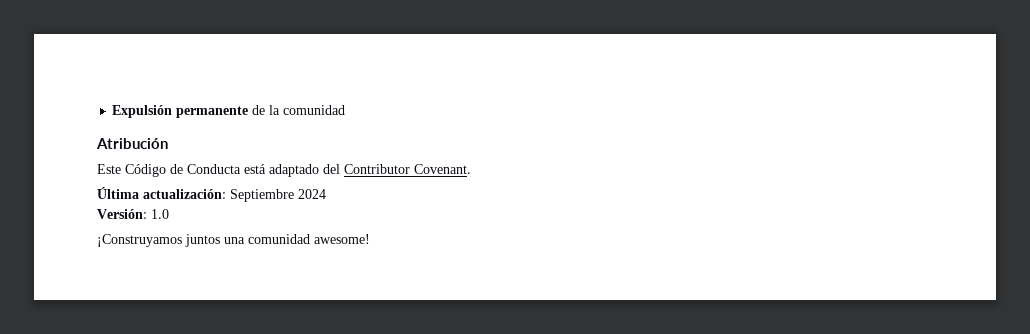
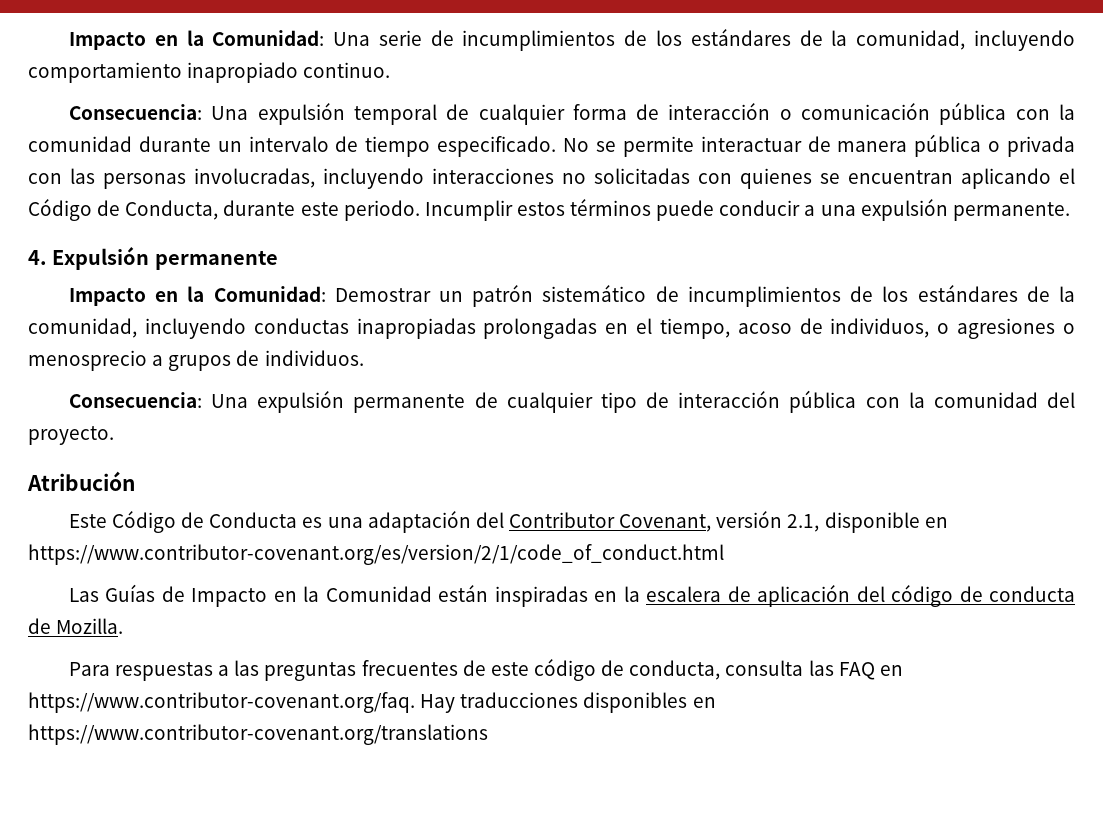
[112,105,346,118] Expulsión permanente de la comunidad -> [68,29,1076,51] [28,62,391,83] [68,102,1075,125] [28,134,1075,157] [28,168,1075,189] [28,199,1070,221] [28,247,278,270] [68,285,1076,307] [28,318,1075,339] [28,350,364,371] [68,390,1076,413] [28,426,114,445] Impacto en la Comunidad: Una serie de incumplimientos de los estándares de la comunidad, incluyendo comportamiento inapropiado continuo. // Consecuencia: Una expulsión temporal de cualquier forma de interacción o comunicación pública con la comunidad durante un intervalo de tiempo especificado. No se permite interactuar de manera pública o privada con las personas involucradas, incluyendo interacciones no solicitadas con quienes se encuentran aplicando el Código de Conducta, durante este periodo. Incumplir estos términos puede conducir a una expulsión permanente. // 4. Expulsión permanente // Impacto en la Comunidad: Demostrar un patrón sistemático de incumplimientos de los estándares de la comunidad, incluyendo conductas inapropiadas prolongadas en el tiempo, acoso de individuos, o agresiones o menosprecio a grupos de individuos. // Consecuencia: Una expulsión permanente de cualquier tipo de interacción pública con la comunidad del proyecto.
[244,164,471,177] [97,187,326,202] [97,209,169,219] [97,234,370,247] está adaptado del Contributor Covenant. // Última actualización: Septiembre 2024 // Versión: 1.0 // ¡Construyamos juntos una comunidad awesome! -> [302,511,948,533] [28,544,724,565] [68,584,1075,607] [28,618,124,634] [68,659,903,681] [28,692,716,713] [28,724,488,745] es una adaptación del Contributor Covenant, versión 2.1, disponible en https://www.contributor-covenant.org/es/version/2/1/code_of_conduct.html // Las Guías de Impacto en la Comunidad están inspiradas en la escalera de aplicación del código de conducta de Mozilla. // Para respuestas a las preguntas frecuentes de este código de conducta, consulta las FAQ en https://www.contributor-covenant.org/faq. Hay traducciones disponibles en https://www.contributor-covenant.org/translations

